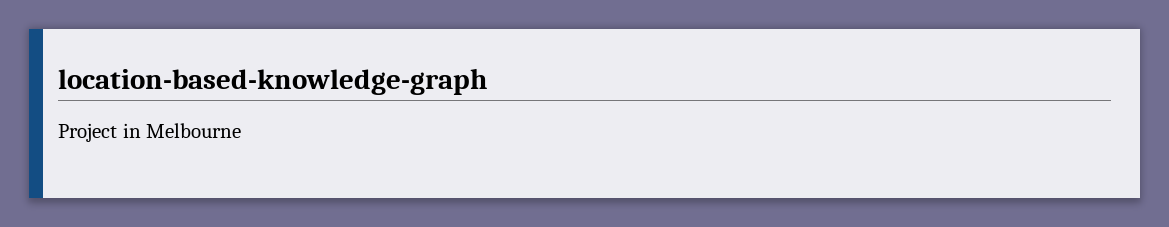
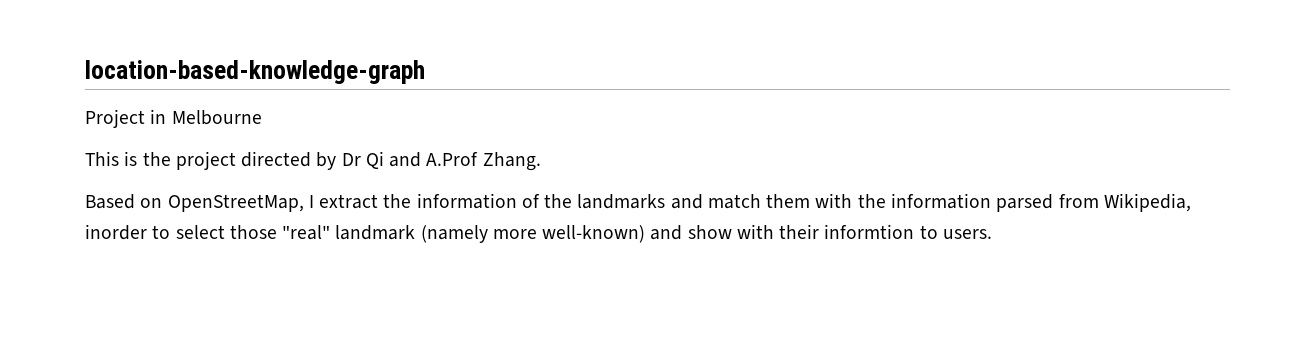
(242, 130) none -> [85,151,541,171] [85,193,1191,212] [85,224,992,243] // This is the project directed by Dr Qi and A.Prof Zhang. // Based on OpenStreetMap, I extract the information of the landmarks and match them with the information parsed from Wikipedia, inorder to select those "real" landmark (namely more well-known) and show with their informtion to users.

